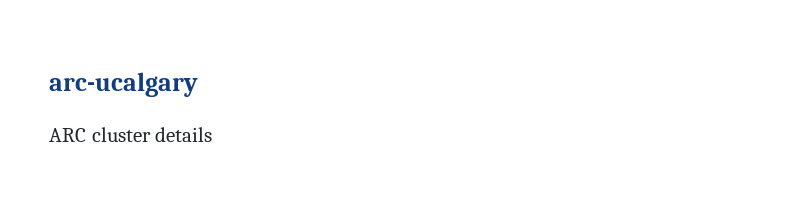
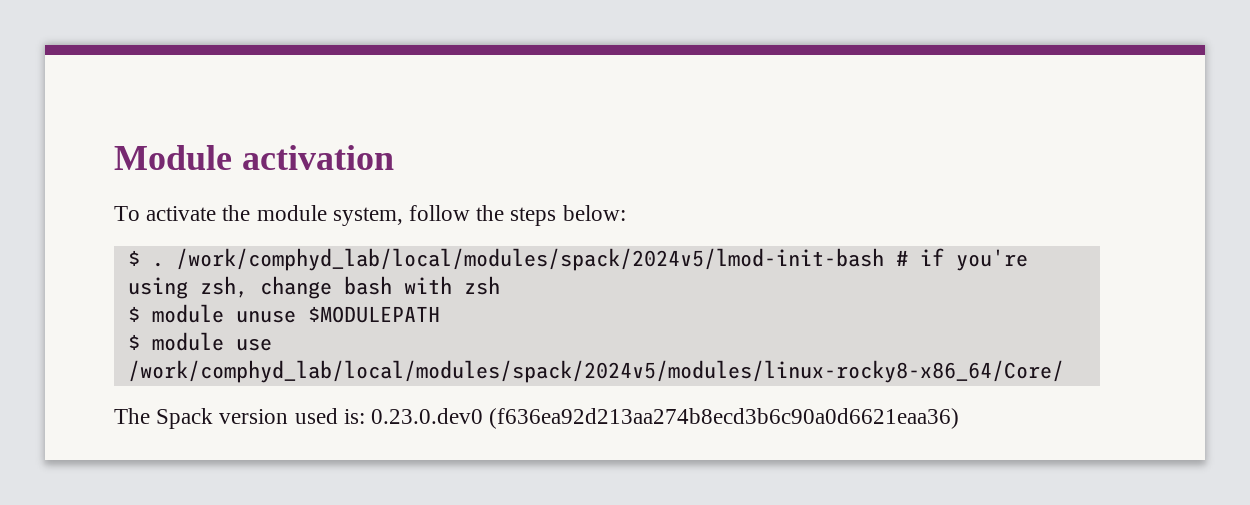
[49,72,198,97] [49,127,213,142] arc-ucalgary // ARC cluster details -> [114,145,394,170] [114,205,626,226] [127,248,1028,271] [127,276,500,299] [127,304,440,323] [127,332,272,351] [127,360,1064,383] [114,408,960,429] Module activation // To activate the module system, follow the steps below: // $ . /work/comphyd_lab/local/modules/spack/2024v5/lmod-init-bash # if you're using zsh, change bash with zsh // $ module unuse $MODULEPATH // $ module use /work/comphyd_lab/local/modules/spack/2024v5/modules/linux-rocky8-x86_64/Core/ // The Spack version used is: 0.23.0.dev0 (f636ea92d213aa274b8ecd3b6c90a0d6621eaa36)

